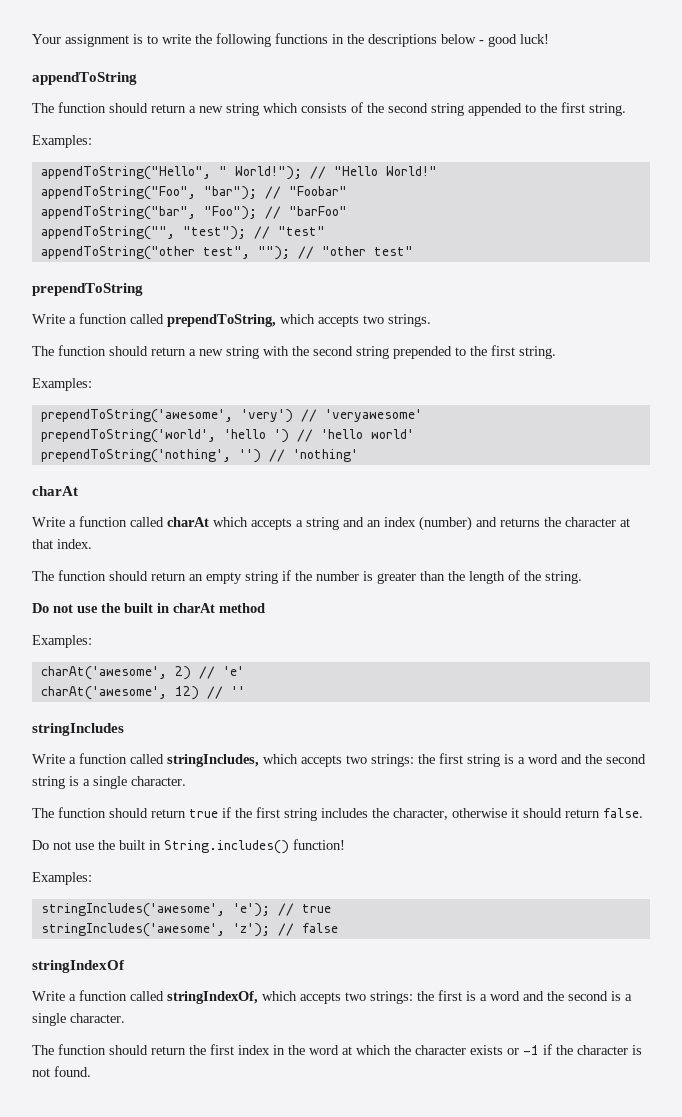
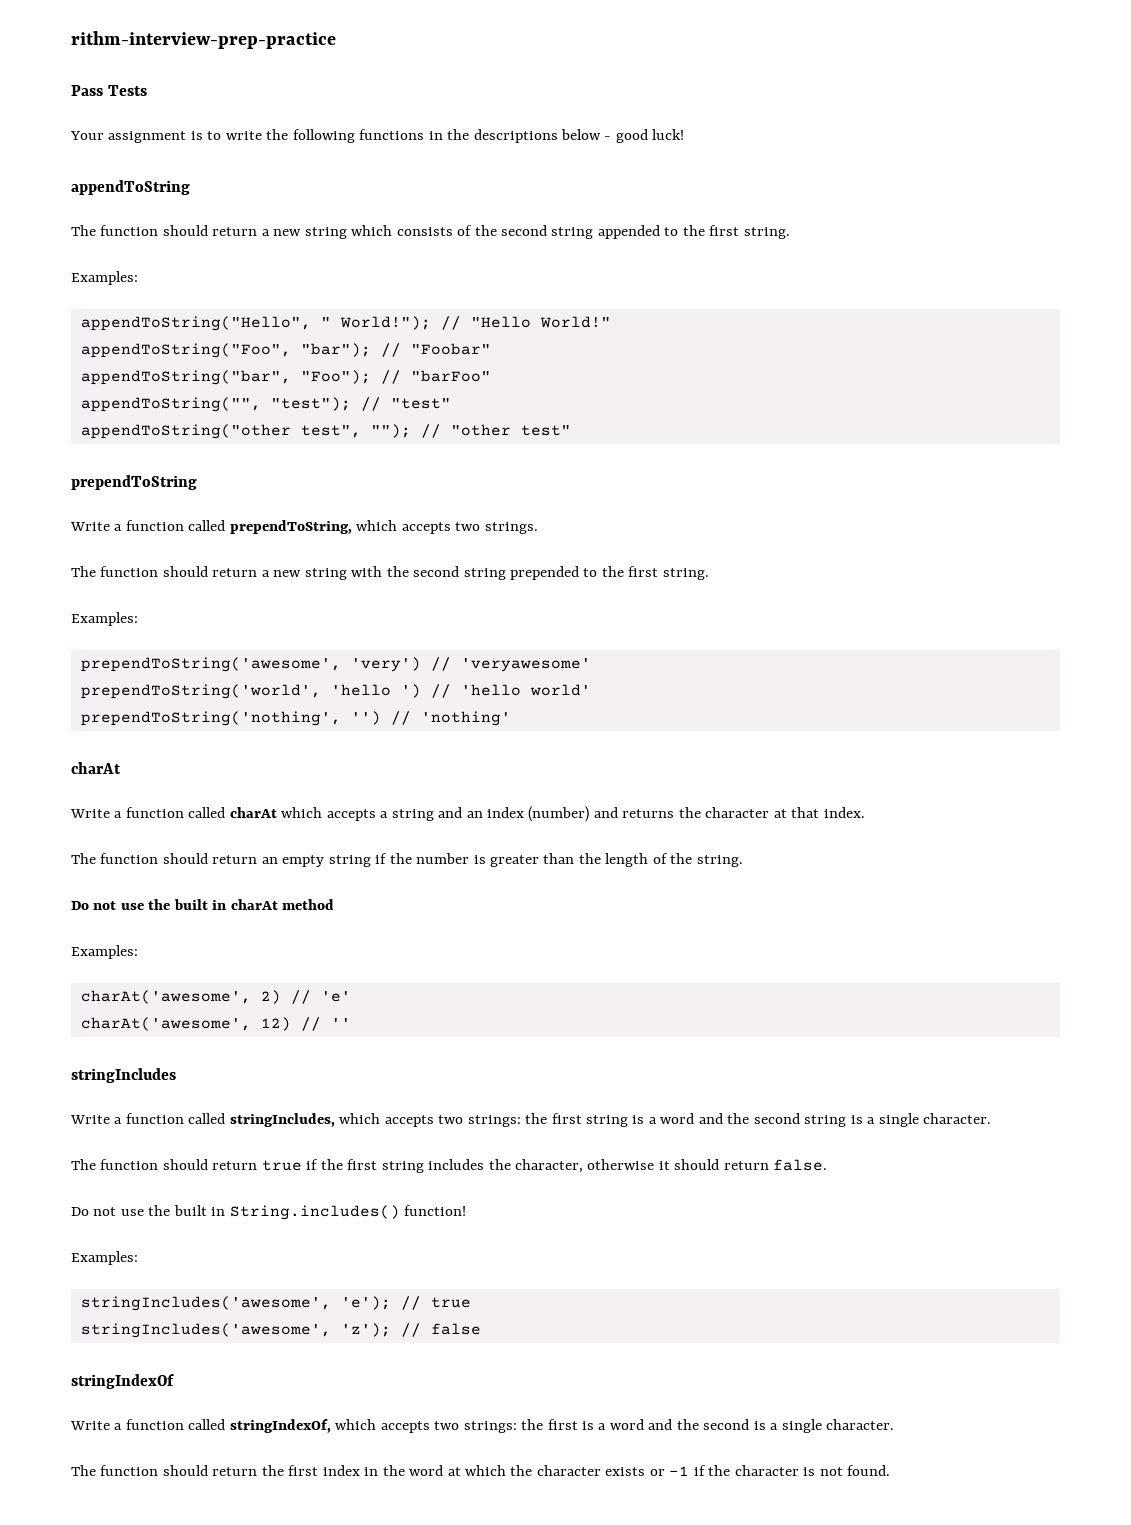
(32, 39) none -> [71,31,336,49] [71,85,147,96] rithm-interview-prep-practice // Pass Tests //

